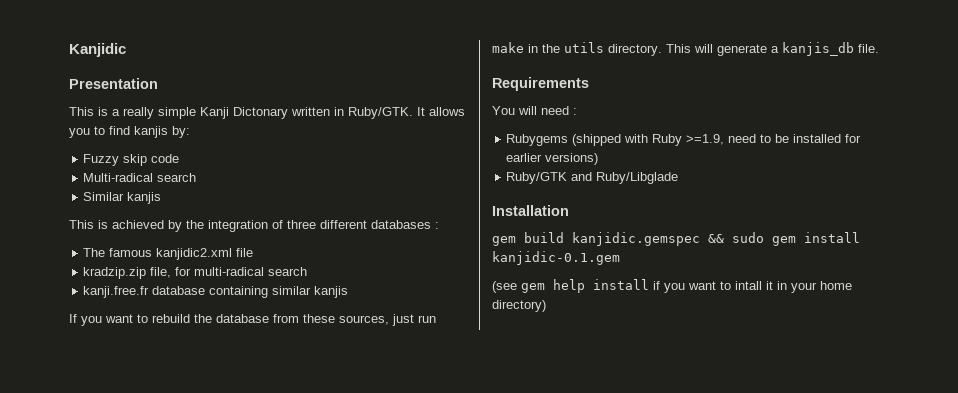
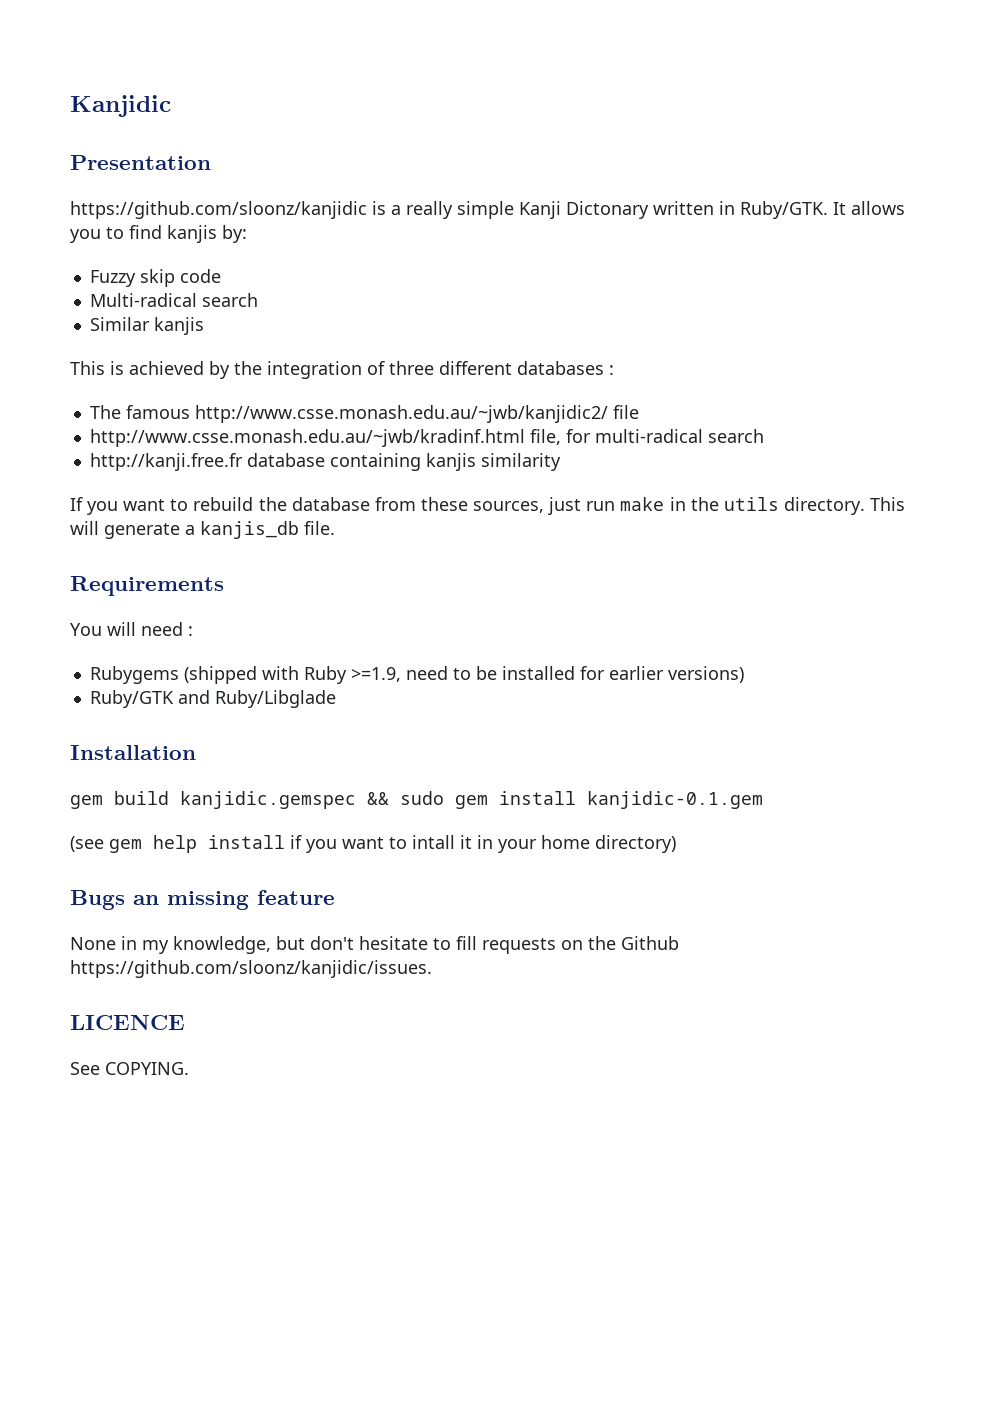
[69,107,94,116] This -> [70,201,367,219] https://github.com/sloonz/kanjidic
[156,248,233,260] kanjidic2.xml -> [194,405,608,423] http://www.csse.monash.edu.au/~jwb/kanjidic2/
[83,267,147,279] kradzip.zip -> [89,429,525,447] http://www.csse.monash.edu.au/~jwb/kradinf.html
[83,286,150,298] kanji.free.fr -> [89,453,243,471] http://kanji.free.fr
[272,286,349,298] similar kanjis -> [425,453,561,471] kanjis similarity
(546, 306) none -> [70,890,335,910] [70,936,679,954] [70,960,432,978] [70,1015,185,1030] [70,1062,189,1075] // Bugs an missing feature // None in my knowledge, but don't hesitate to fill requests on the Github https://github.com/sloonz/kanjidic/issues. // LICENCE // See COPYING.

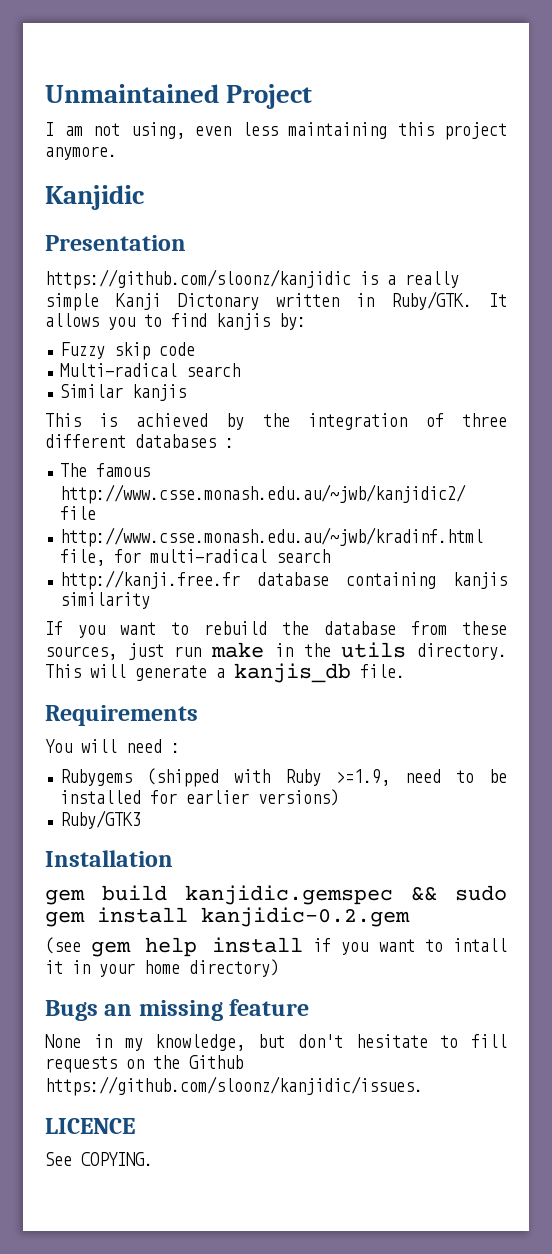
(70, 106) none -> [45,84,313,109] [45,122,507,140] [45,146,117,160] Unmaintained Project // I am not using, even less maintaining this project anymore. //
[89,690,336,708] Ruby/GTK and Ruby/Libglade -> [60,810,142,829] Ruby/GTK3
[587,791,763,809] kanjidic-0.1.gem -> [201,907,410,927] kanjidic-0.2.gem

